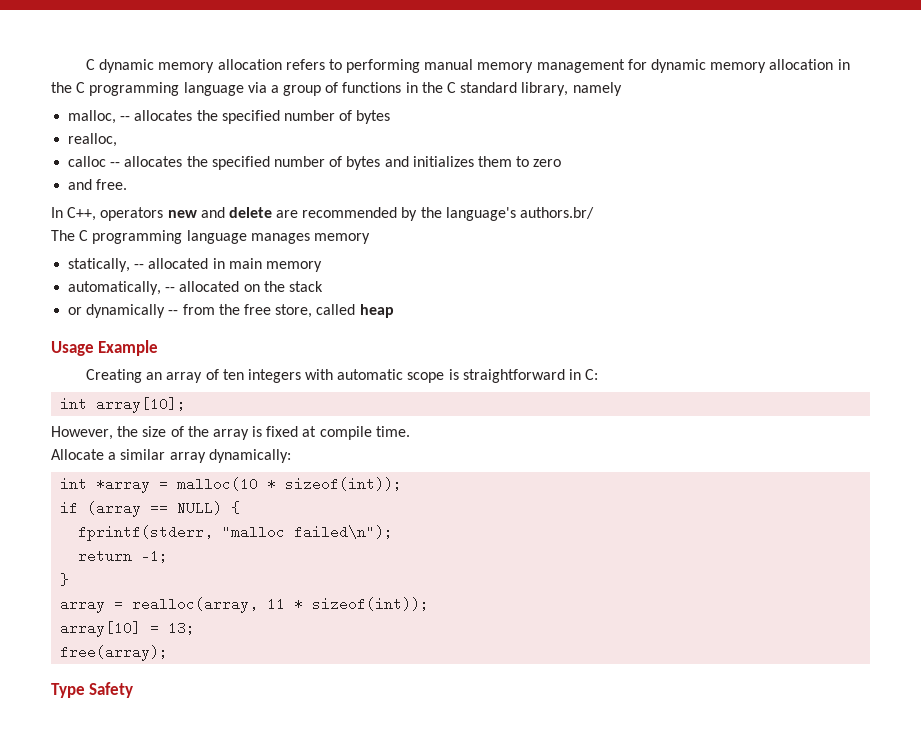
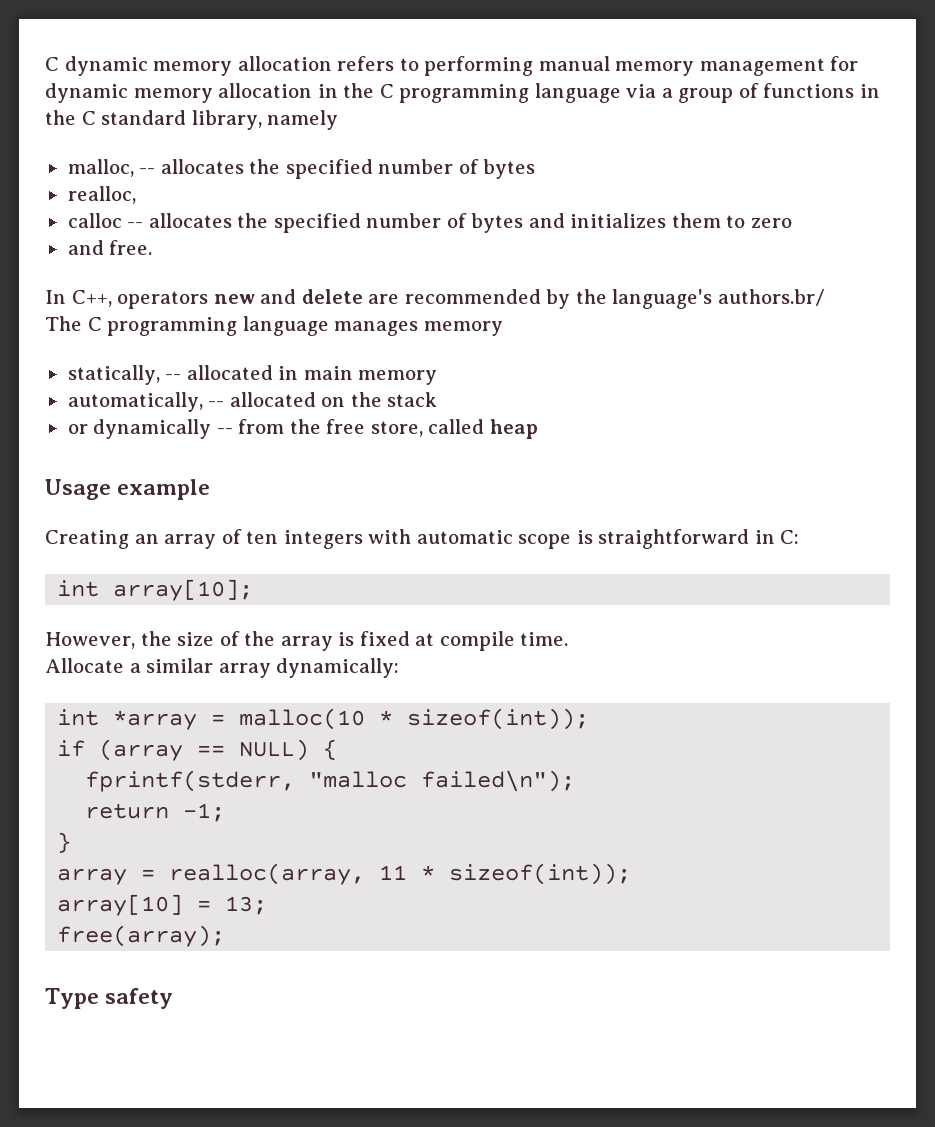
[98,340,159,356] Example -> [117,479,211,500] example
[89,682,134,698] Safety -> [105,988,174,1009] safety

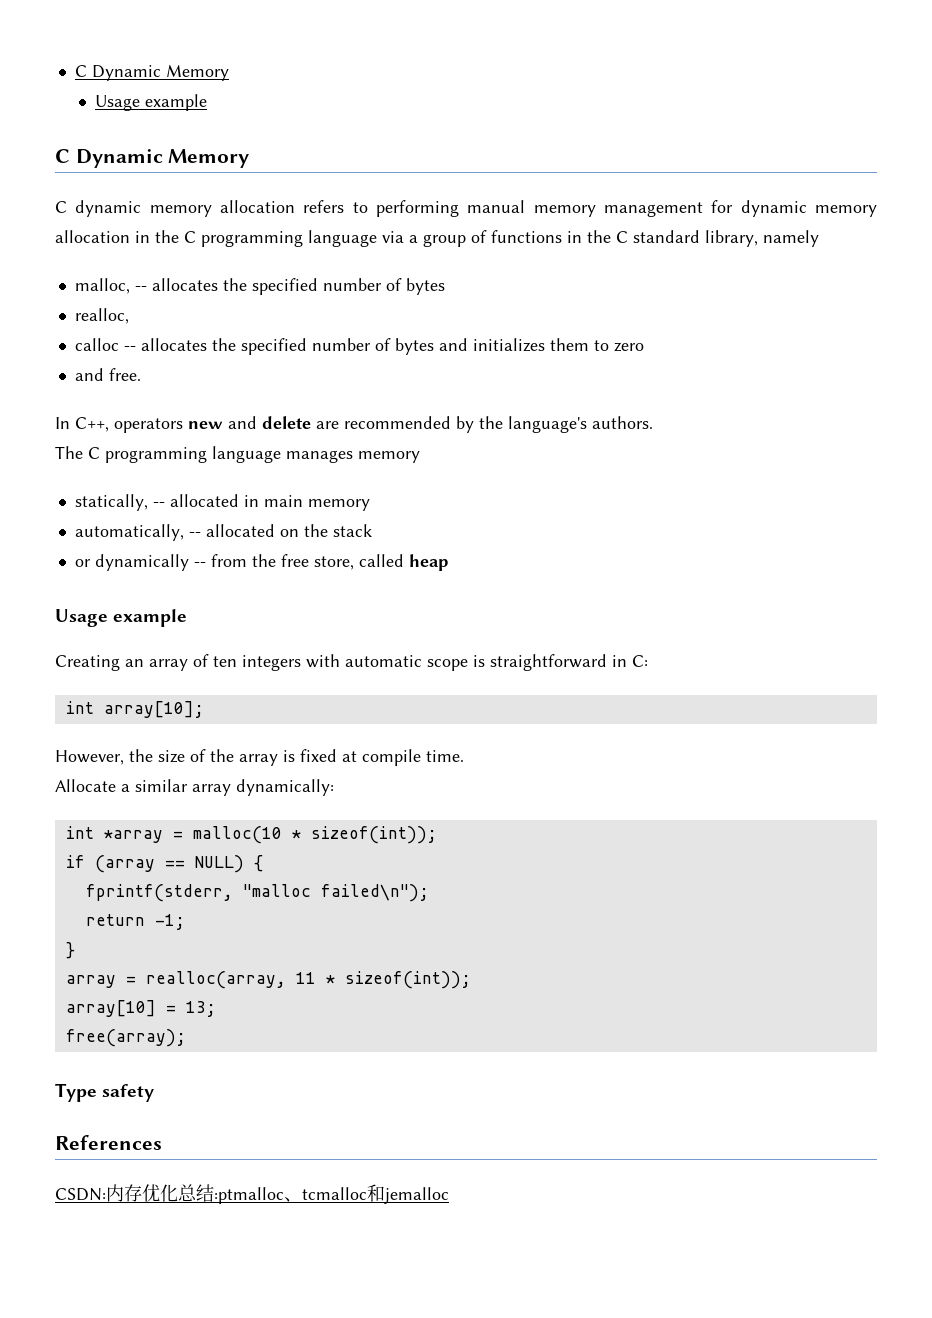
[45,57,59,71] C -> [74,65,229,81] [95,94,208,111] [55,149,250,168] [55,201,67,213] C Dynamic Memory // Usage example // C Dynamic Memory // C
[717,289,825,306] authors.br/ -> [592,416,653,429] authors.
(174, 998) none -> [55,1135,162,1150] [55,1184,449,1204] // References // CSDN:内存优化总结:ptmalloc、tcmalloc和jemalloc

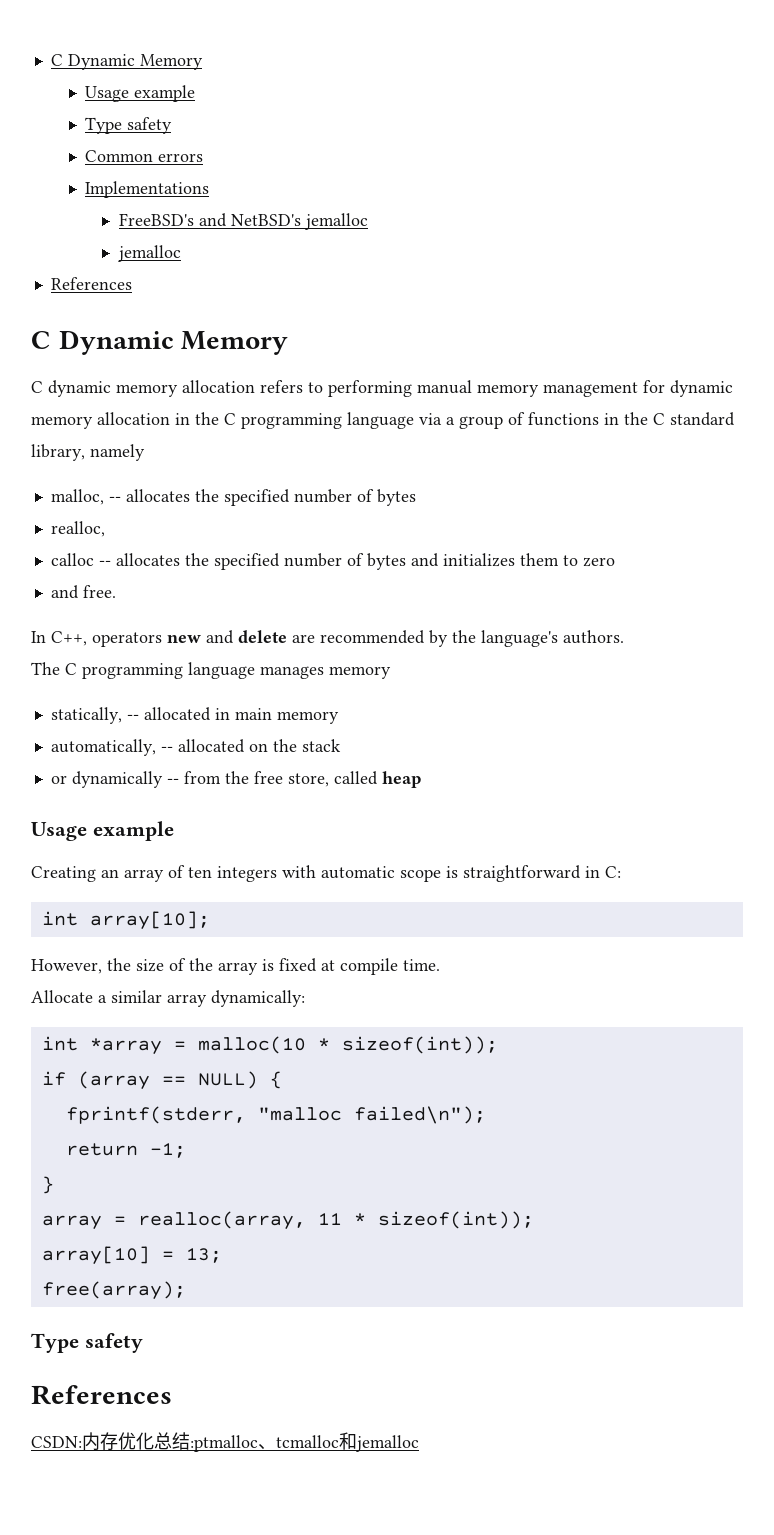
(208, 102) none -> [84,117,172,134] [84,150,203,162] [84,181,209,198] [118,213,368,230] [117,245,181,262] [50,277,132,290] // Type safety // Common errors // Implementations // FreeBSD's and NetBSD's jemalloc // jemalloc // References

